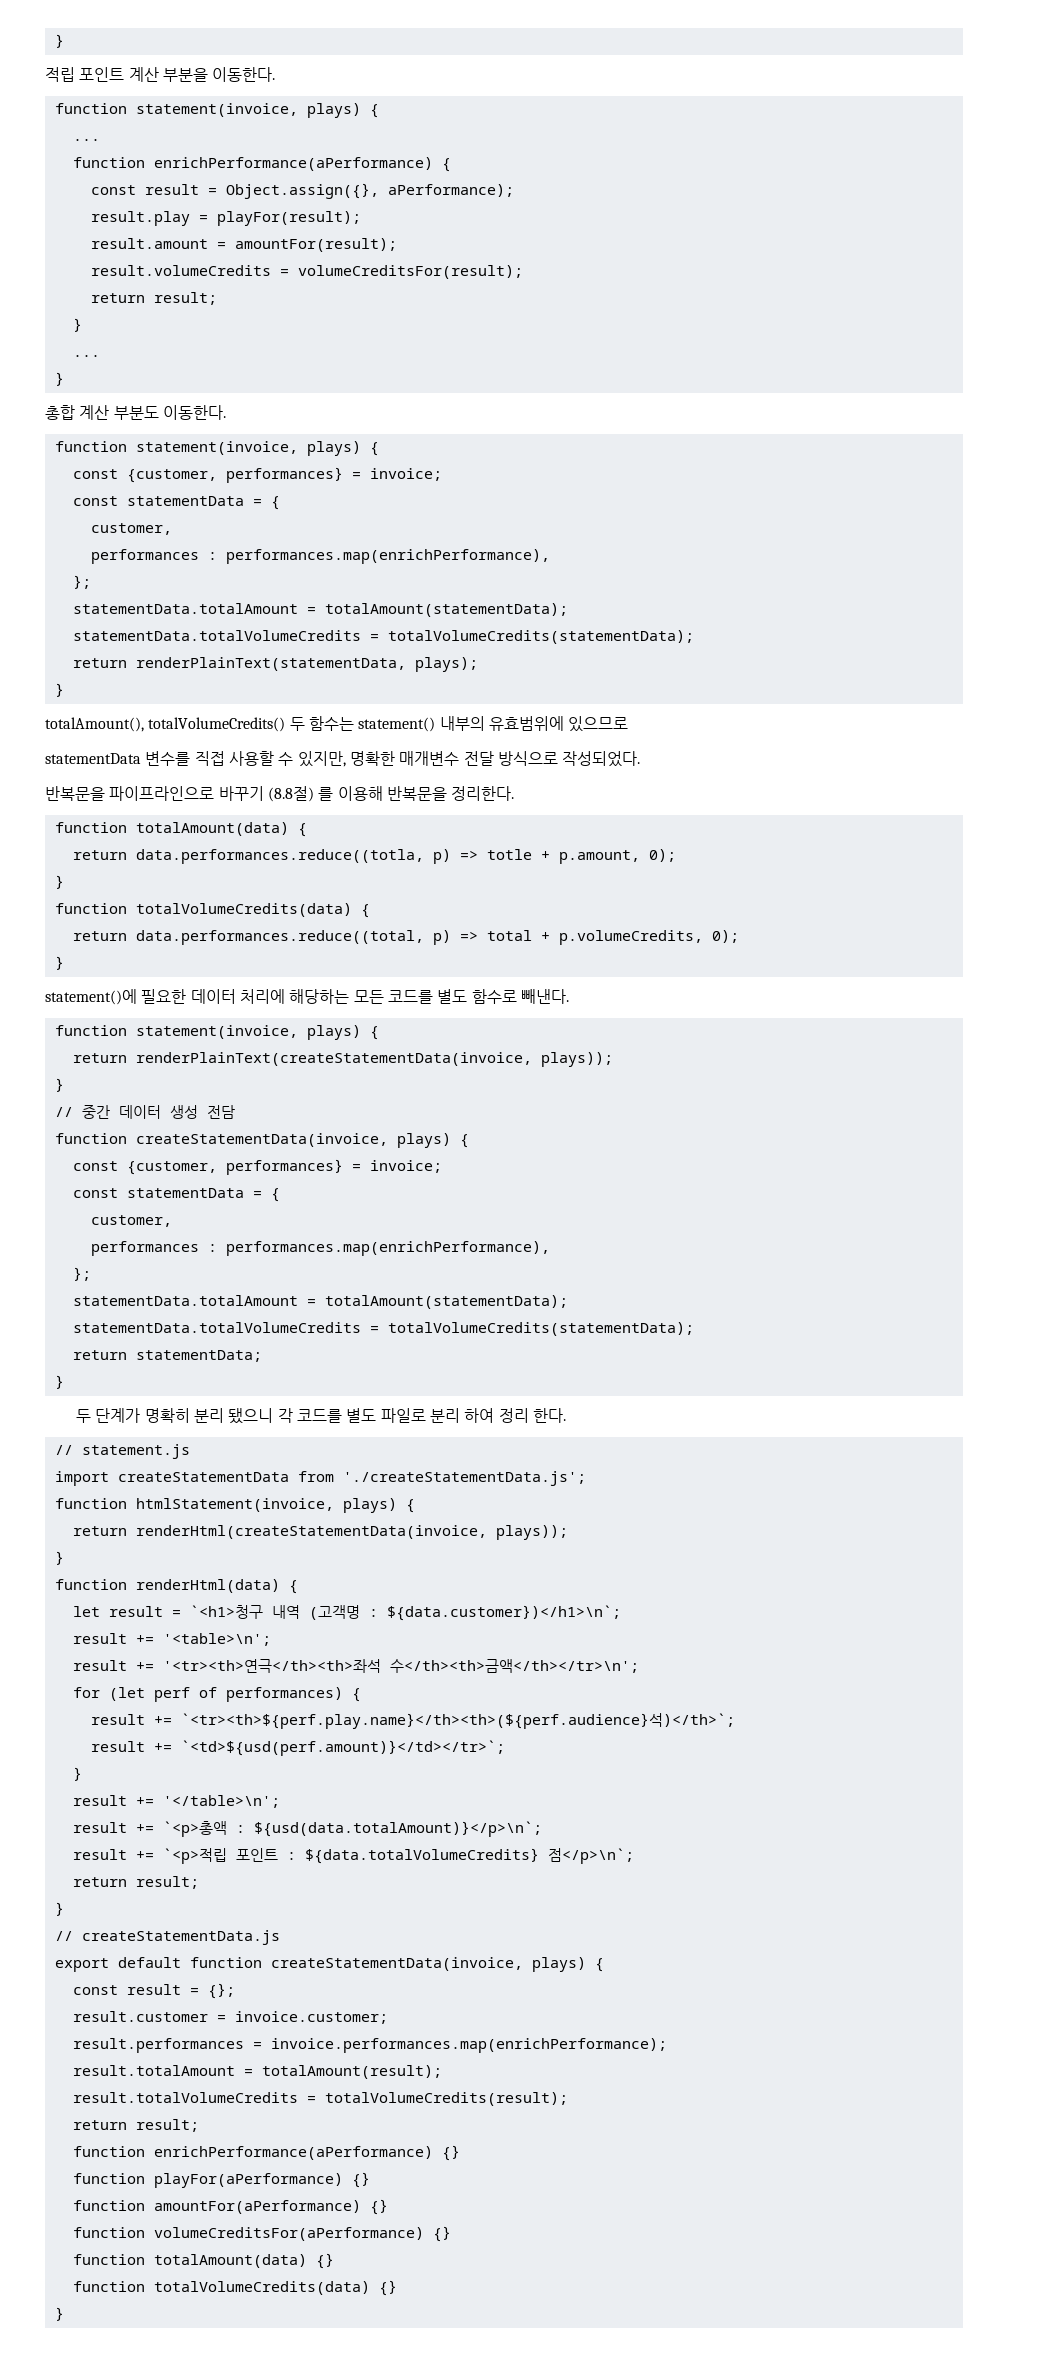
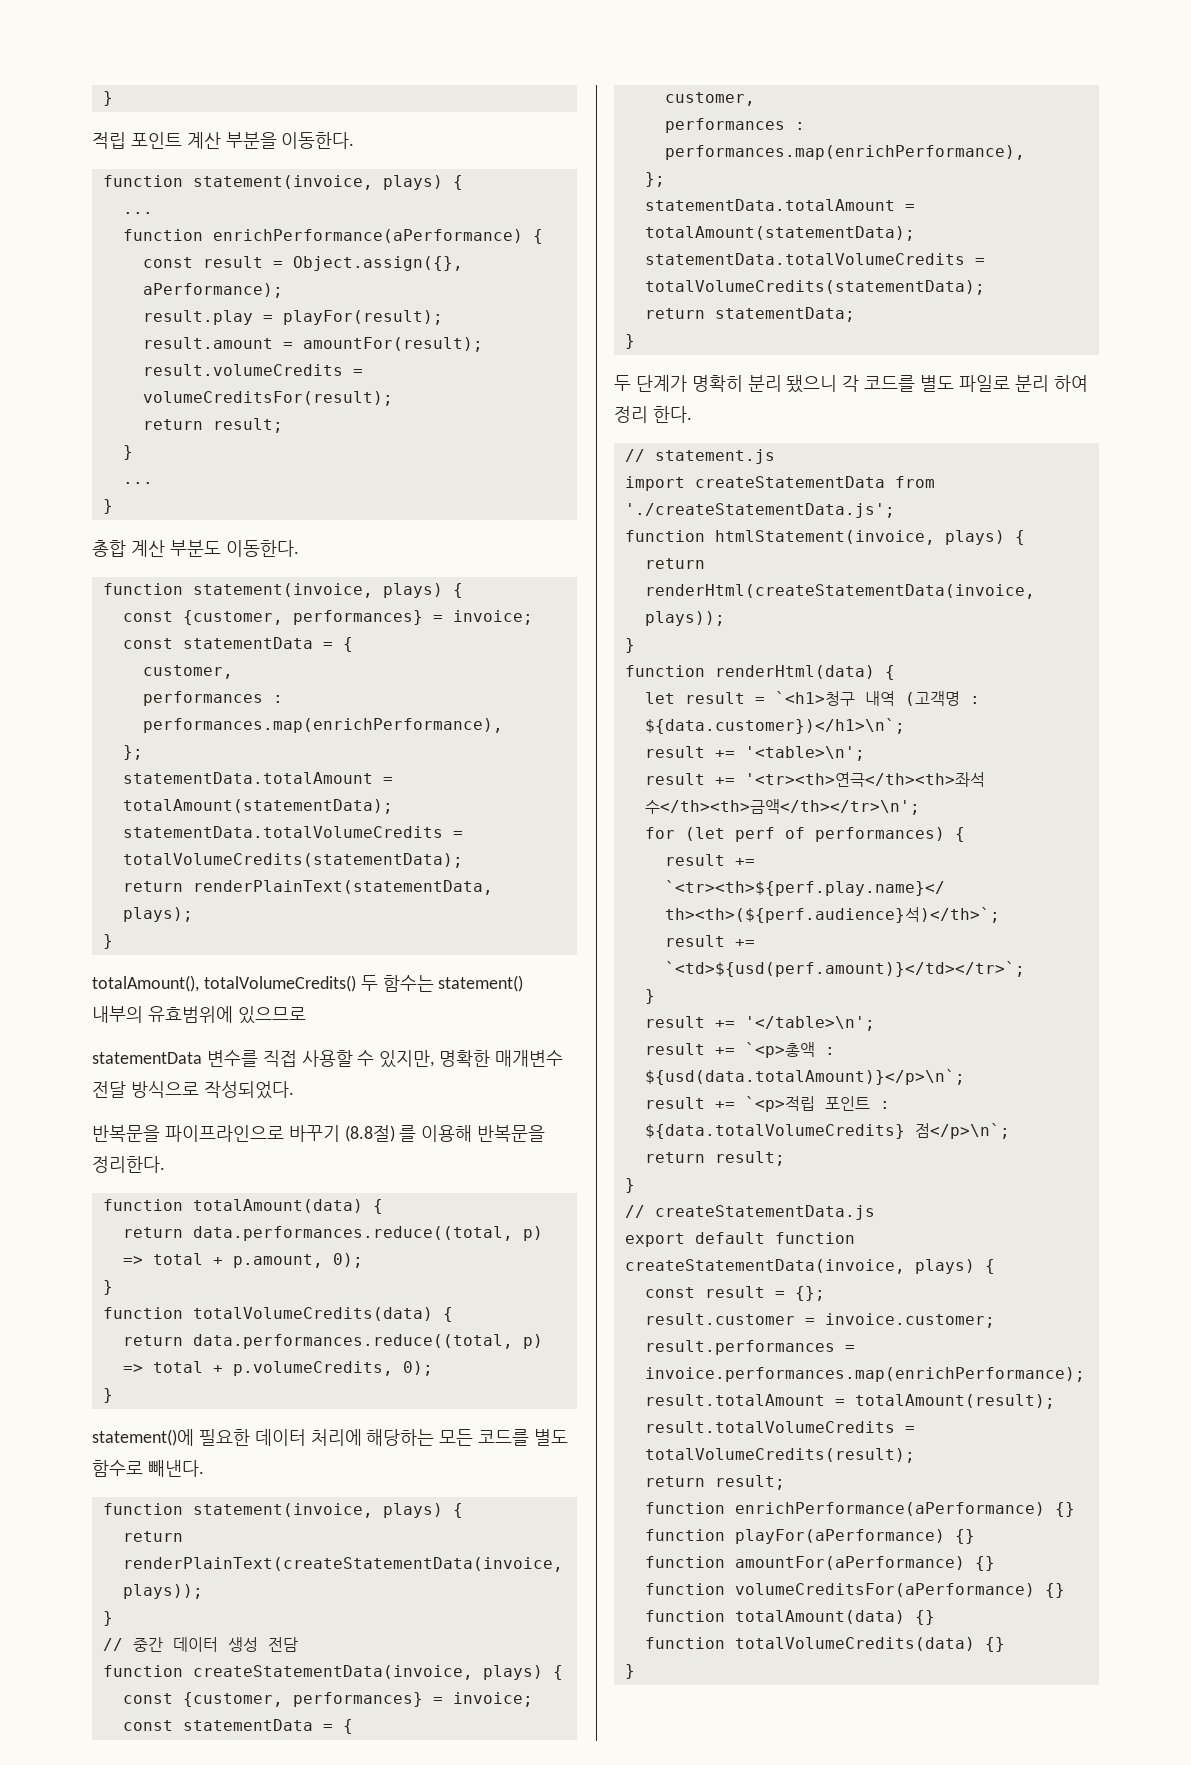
[135,849,532,864] data.performances.reduce((totla, p) => totle -> [192,1226,543,1241] [122,1253,203,1265] data.performances.reduce((total, p) => total

